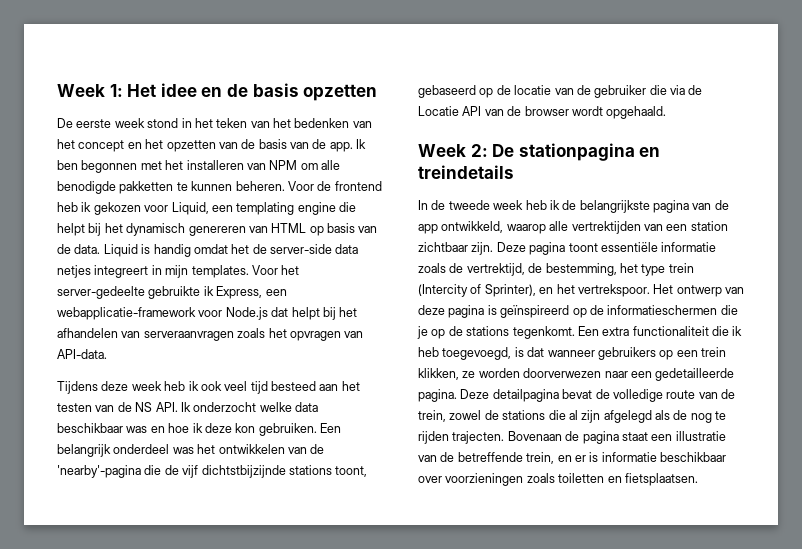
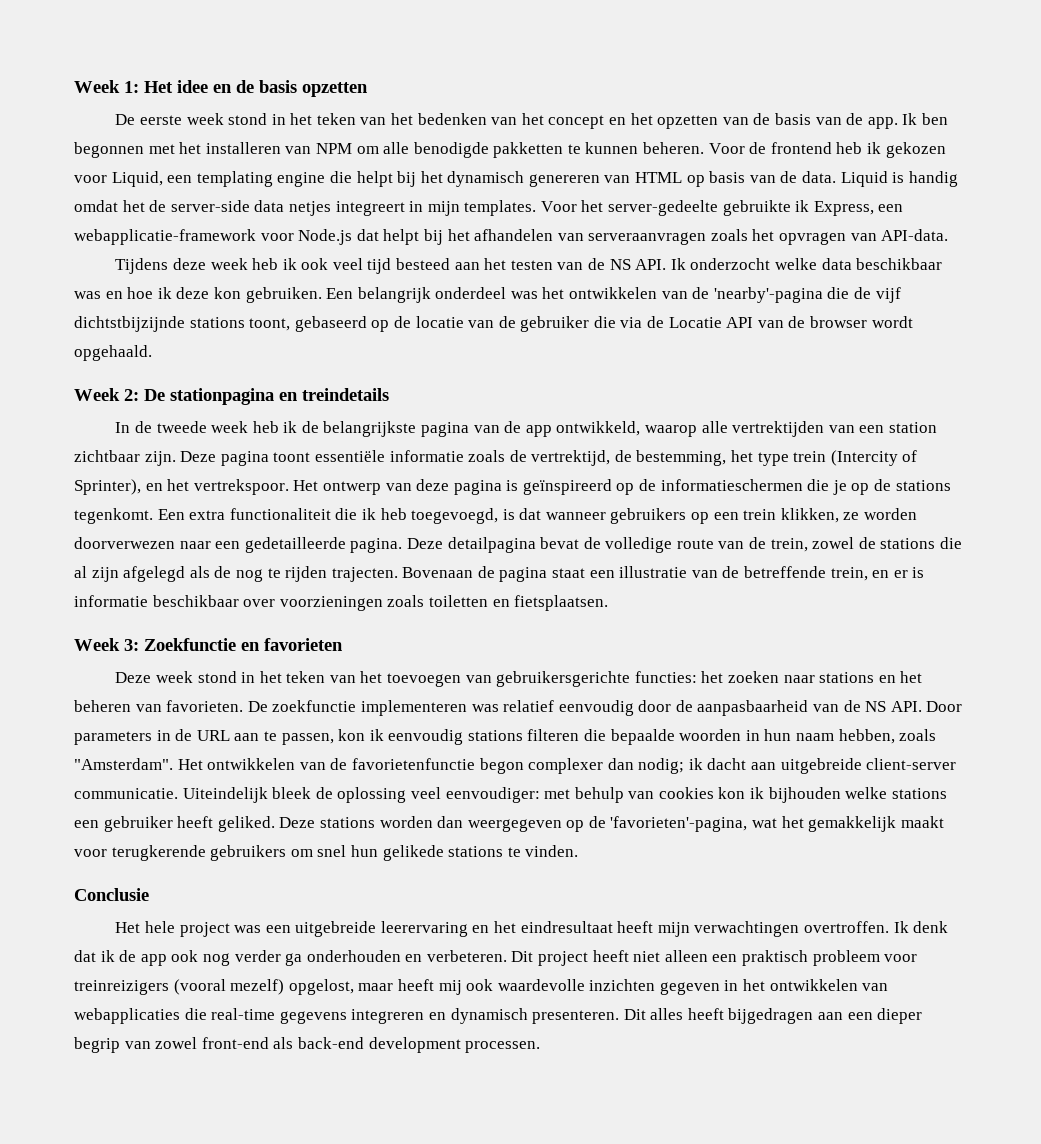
(698, 479) none -> [74,638,343,651] [115,671,923,687] [74,700,963,716] [74,729,937,745] [74,758,957,774] [74,787,947,803] [74,816,944,832] [74,845,579,861] [74,888,149,901] [115,921,949,937] [74,950,918,966] [74,979,889,995] [74,1008,923,1024] [74,1037,541,1053] // Week 3: Zoekfunctie en favorieten // Deze week stond in het teken van het toevoegen van gebruikersgerichte functies: het zoeken naar stations en het beheren van favorieten. De zoekfunctie implementeren was relatief eenvoudig door de aanpasbaarheid van de NS API. Door parameters in de URL aan te passen, kon ik eenvoudig stations filteren die bepaalde woorden in hun naam hebben, zoals "Amsterdam". Het ontwikkelen van de favorietenfunctie begon complexer dan nodig; ik dacht aan uitgebreide client-server communicatie. Uiteindelijk bleek de oplossing veel eenvoudiger: met behulp van cookies kon ik bijhouden welke stations een gebruiker heeft geliked. Deze stations worden dan weergegeven op de 'favorieten'-pagina, wat het gemakkelijk maakt voor terugkerende gebruikers om snel hun gelikede stations te vinden. // Conclusie // Het hele project was een uitgebreide leerervaring en het eindresultaat heeft mijn verwachtingen overtroffen. Ik denk dat ik de app ook nog verder ga onderhouden en verbeteren. Dit project heeft niet alleen een praktisch probleem voor treinreizigers (vooral mezelf) opgelost, maar heeft mij ook waardevolle inzichten gegeven in het ontwikkelen van webapplicaties die real-time gegevens integreren en dynamisch presenteren. Dit alles heeft bijgedragen aan een dieper begrip van zowel front-end als back-end development processen.

